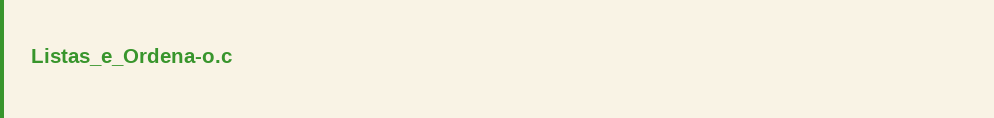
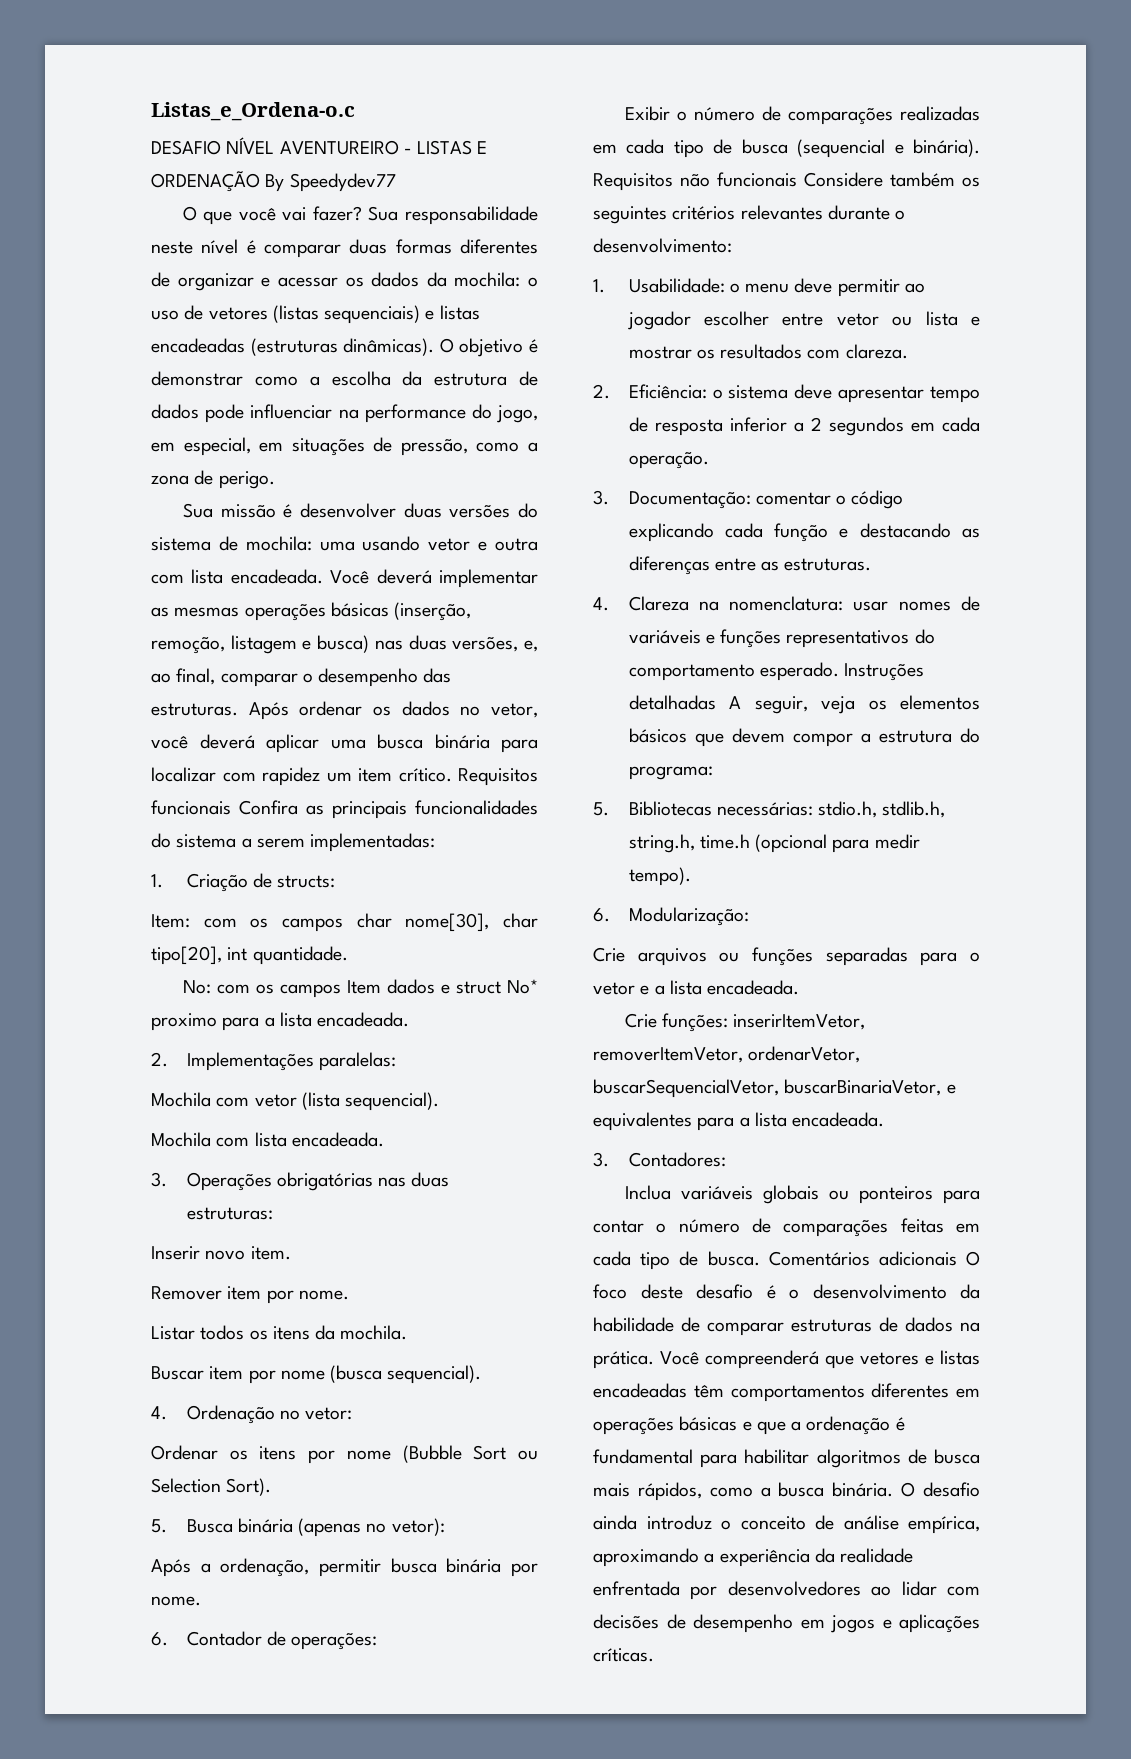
(232, 57) none -> [151,137,488,155] [151,171,396,192] [182,206,538,225] [151,239,538,258] [151,272,538,291] [151,305,480,324] [151,338,539,357] [151,371,538,386] [151,404,538,423] [151,437,538,456] [151,470,275,489] [182,503,538,518] [151,536,538,551] [151,569,538,588] [151,602,472,621] [151,635,538,654] [151,668,452,687] [151,701,538,720] [151,734,538,753] [151,767,538,786] [151,800,538,819] [151,833,436,852] [151,873,336,892] [151,913,538,932] [151,946,348,965] [182,979,538,998] [151,1012,410,1031] [151,1052,396,1071] [151,1092,440,1111] [151,1132,384,1147] [151,1172,450,1191] [186,1207,273,1220] [151,1246,291,1260] [151,1286,349,1304] [151,1325,408,1340] [151,1365,482,1384] [151,1405,353,1424] [151,1445,538,1464] [151,1478,272,1496] [151,1518,445,1537] [151,1558,538,1577] [151,1596,201,1606] [151,1631,378,1650] [624,106,980,125] [593,139,980,158] [593,172,980,191] [593,205,906,224] [593,238,732,253] [593,278,926,297] [626,311,980,330] [628,344,908,359] [593,384,980,403] [628,417,980,436] [628,452,709,469] [593,490,904,509] [628,523,980,542] [628,556,872,575] [593,596,980,611] [628,629,935,648] [628,662,925,681] [628,695,980,714] [628,728,980,747] [628,766,713,780] [593,801,946,818] [628,834,920,853] [628,867,691,886] [593,907,749,926] [593,947,980,966] [593,980,800,995] [624,1013,866,1032] [593,1046,861,1063] [593,1079,956,1098] [593,1112,885,1131] [593,1152,726,1167] [624,1185,980,1204] [593,1218,980,1237] [593,1251,980,1270] [593,1284,980,1299] [593,1317,980,1336] [593,1350,980,1369] [593,1383,980,1402] [593,1416,905,1435] [593,1449,980,1468] [593,1482,980,1501] [593,1515,980,1534] [593,1548,914,1567] [593,1581,980,1600] [593,1614,980,1633] [593,1648,654,1662] // DESAFIO NÍVEL AVENTUREIRO - LISTAS E ORDENAÇÃO By Speedydev77 // O que você vai fazer? Sua responsabilidade neste nível é comparar duas formas diferentes de organizar e acessar os dados da mochila: o uso de vetores (listas sequenciais) e listas encadeadas (estruturas dinâmicas). O objetivo é demonstrar como a escolha da estrutura de dados pode influenciar na performance do jogo, em especial, em situações de pressão, como a zona de perigo. // Sua missão é desenvolver duas versões do sistema de mochila: uma usando vetor e outra com lista encadeada. Você deverá implementar as mesmas operações básicas (inserção, remoção, listagem e busca) nas duas versões, e, ao final, comparar o desempenho das estruturas. Após ordenar os dados no vetor, você deverá aplicar uma busca binária para localizar com rapidez um item crítico. Requisitos funcionais Confira as principais funcionalidades do sistema a serem implementadas: // 1. Criação de structs: // Item: com os campos char nome[30], char tipo[20], int quantidade. // No: com os campos Item dados e struct No* proximo para a lista encadeada. // 2. Implementações paralelas: // Mochila com vetor (lista sequencial). // Mochila com lista encadeada. // 3. Operações obrigatórias nas duas estruturas: // Inserir novo item. // Remover item por nome. // Listar todos os itens da mochila. // Buscar item por nome (busca sequencial). // 4. Ordenação no vetor: // Ordenar os itens por nome (Bubble Sort ou Selection Sort). // 5. Busca binária (apenas no vetor): // Após a ordenação, permitir busca binária por nome. // 6. Contador de operações: // Exibir o número de comparações realizadas em cada tipo de busca (sequencial e binária). Requisitos não funcionais Considere também os seguintes critérios relevantes durante o desenvolvimento: // 1. Usabilidade: o menu deve permitir ao jogador escolher entre vetor ou lista e mostrar os resultados com clareza. // 2. Eficiência: o sistema deve apresentar tempo de resposta inferior a 2 segundos em cada operação. // 3. Documentação: comentar o código explicando cada função e destacando as diferenças entre as estruturas. // 4. Clareza na nomenclatura: usar nomes de variáveis e funções representativos do comportamento esperado. Instruções detalhadas A seguir, veja os elementos básicos que devem compor a estrutura do programa: // 5. Bibliotecas necessárias: stdio.h, stdlib.h, string.h, time.h (opcional para medir tempo). // 6. Modularização: // Crie arquivos ou funções separadas para o vetor e a lista encadeada. // Crie funções: inserirItemVetor, removerItemVetor, ordenarVetor, buscarSequencialVetor, buscarBinariaVetor, e equivalentes para a lista encadeada. // 3. Contadores: // Inclua variáveis globais ou ponteiros para contar o número de comparações feitas em cada tipo de busca. Comentários adicionais O foco deste desafio é o desenvolvimento da habilidade de comparar estruturas de dados na prática. Você compreenderá que vetores e listas encadeadas têm comportamentos diferentes em operações básicas e que a ordenação é fundamental para habilitar algoritmos de busca mais rápidos, como a busca binária. O desafio ainda introduz o conceito de análise empírica, aproximando a experiência da realidade enfrentada por desenvolvedores ao lidar com decisões de desempenho em jogos e aplicações críticas.

